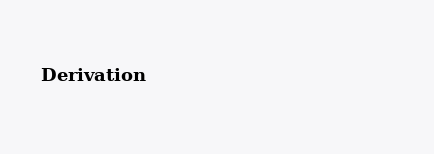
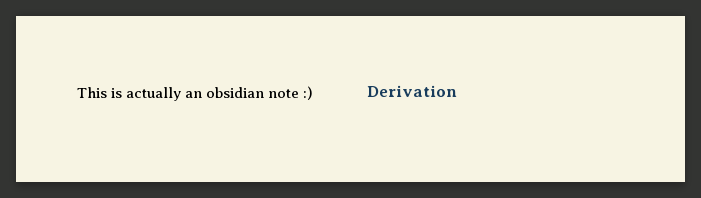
(41, 74) none -> [77,86,314,101] This is actually an obsidian note :) //

